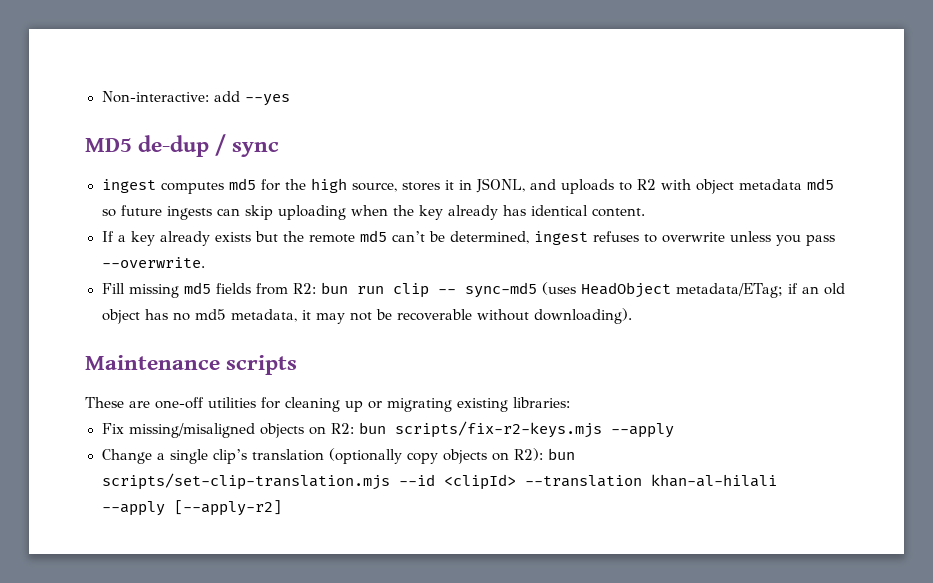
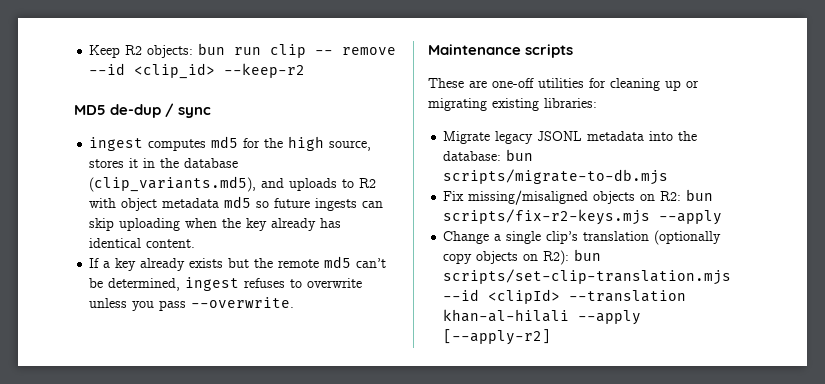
[101,91,290,106] Non-interactive: add --yes -> [89,43,397,58] [89,63,306,79] Keep R2 objects: bun run clip -- remove --id <clip_id> --keep-r2
[475,178,525,193] JSONL, -> [160,158,239,168] [89,176,257,192] the database (clip_variants.md5),
[101,282,846,298] [101,308,632,324] // Fill missing md5 fields from R2: bun run clip -- sync-md5 (uses HeadObject metadata/ETag; if an old object has no md5 metadata, it may not be recoverable without downloading). -> (295, 302) none
(570, 402) none -> [443,131,698,144] [443,149,534,161] [443,169,669,185] // Migrate legacy JSONL metadata into the database: bun scripts/migrate-to-db.mjs

